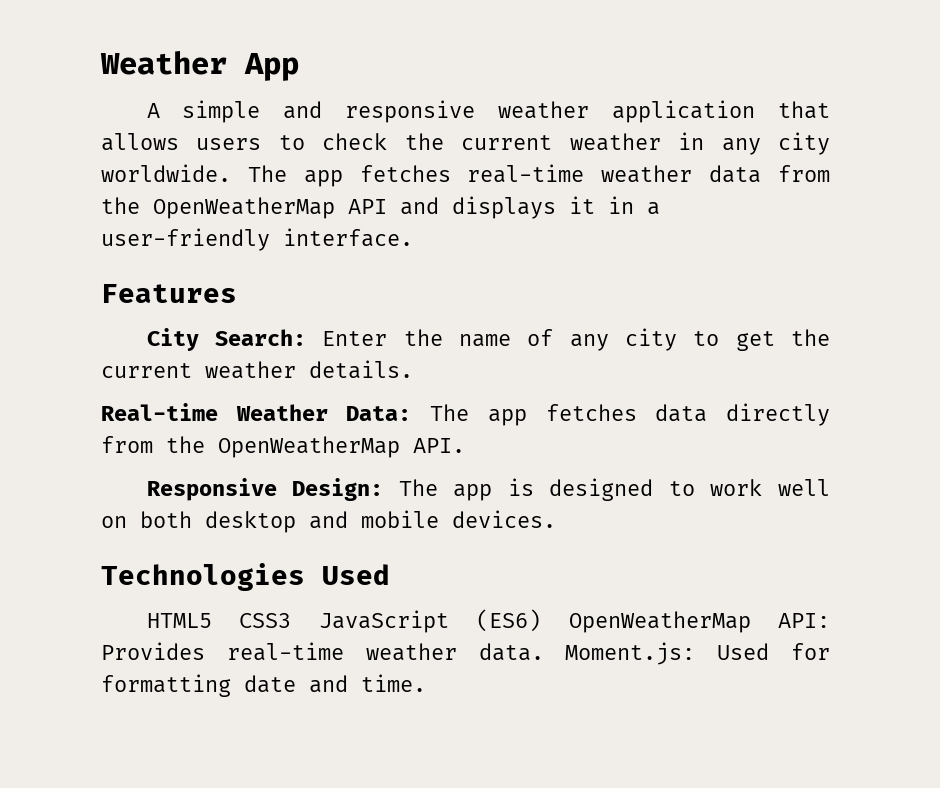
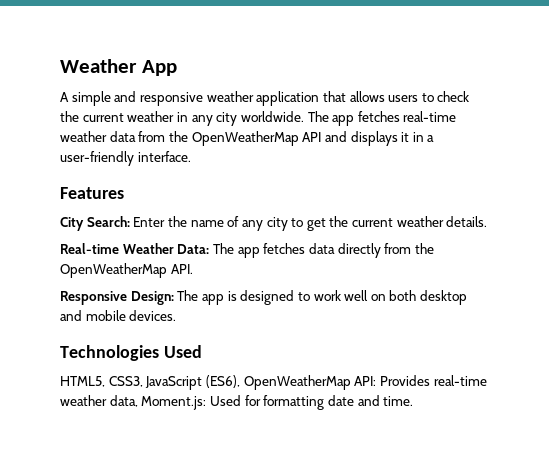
[146,609,542,633] HTML5 CSS3 JavaScript (ES6) -> [60,375,240,390] HTML5, CSS3, JavaScript (ES6),
[478,643,544,661] data. -> [109,395,138,407] data,

